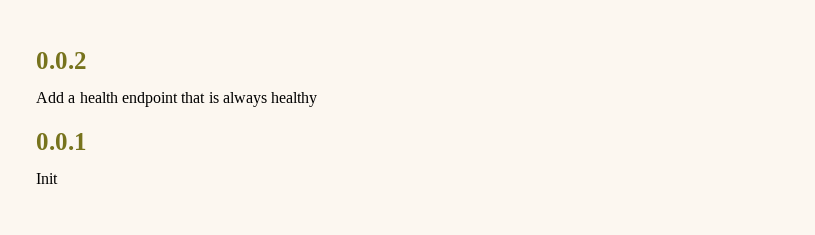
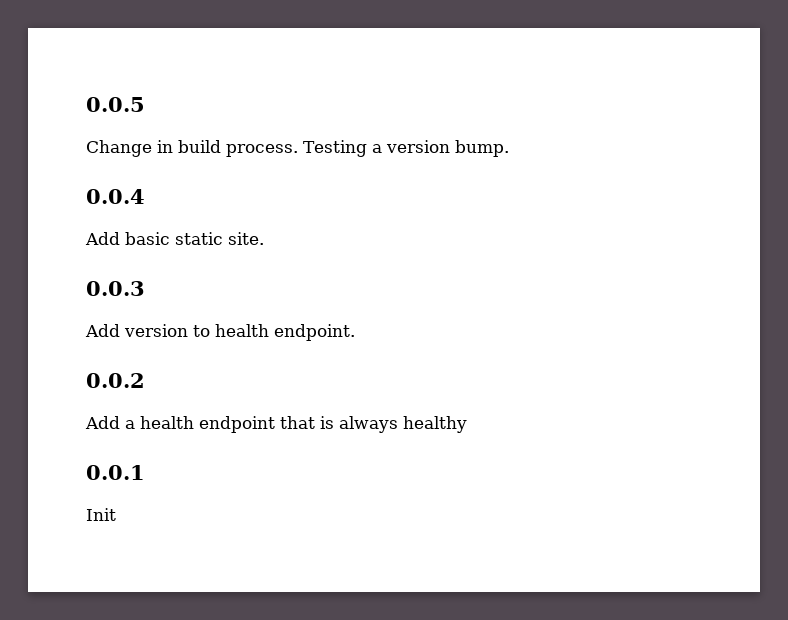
(36, 60) none -> [86,97,145,112] [86,140,509,157] [86,189,145,204] [85,232,264,245] [86,281,145,296] [85,324,355,341] 0.0.5 // Change in build process. Testing a version bump. // 0.0.4 // Add basic static site. // 0.0.3 // Add version to health endpoint. //

